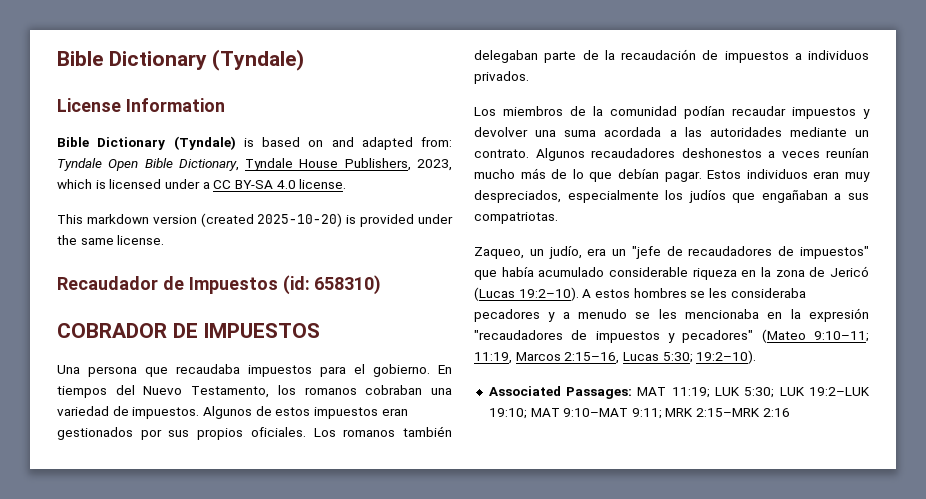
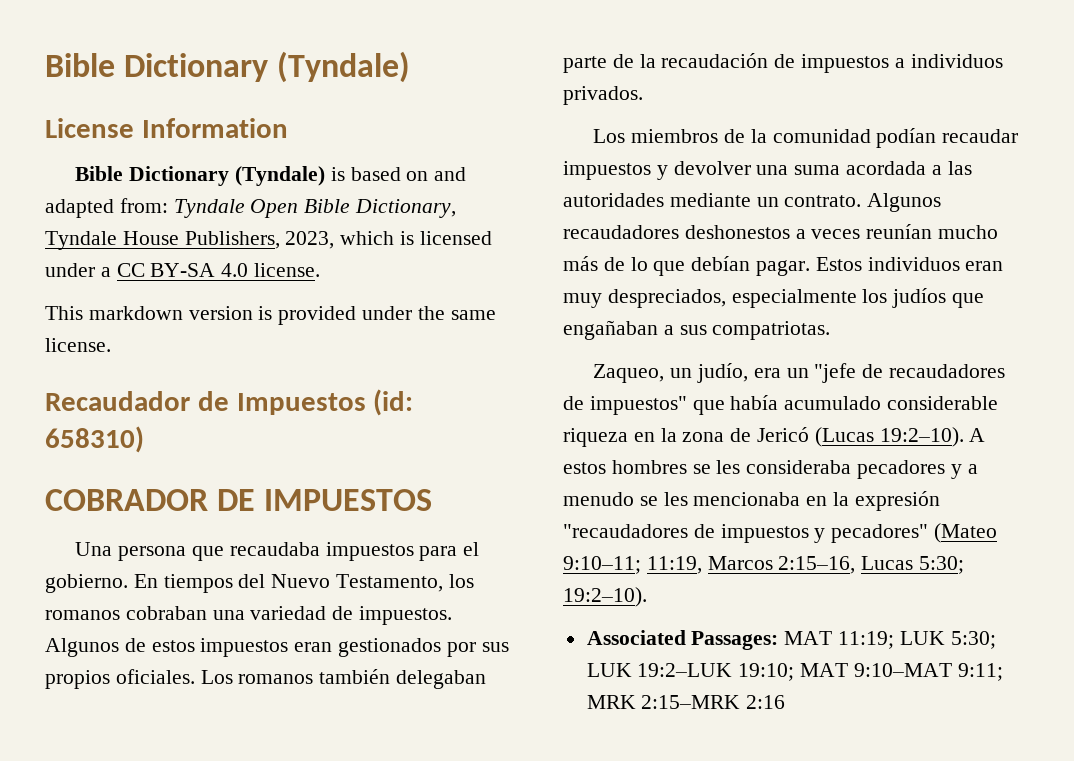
[200,213,343,227] (created 2025-10-20) -> (253, 313) none

